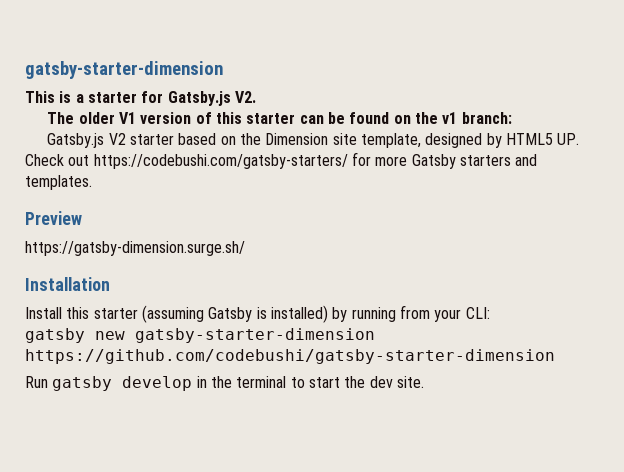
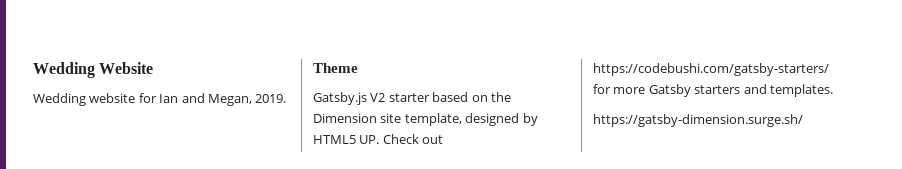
[25,61,223,79] [25,91,256,106] [47,112,512,124] gatsby-starter-dimension // This is a starter for Gatsby.js V2. // The older V1 version of this starter can be found on the v1 branch: -> [33,62,154,78] [33,93,287,106] [313,63,358,73] Wedding Website // Wedding website for Ian and Megan, 2019. // Theme
[25,211,82,225] // Preview -> (833, 90) none
[25,277,110,291] [25,305,490,323] [25,328,375,343] [25,349,555,364] [25,376,424,391] // Installation // Install this starter (assuming Gatsby is installed) by running from your CLI: // gatsby new gatsby-starter-dimension https://github.com/codebushi/gatsby-starter-dimension // Run gatsby develop in the terminal to start the dev site. -> (803, 120) none

